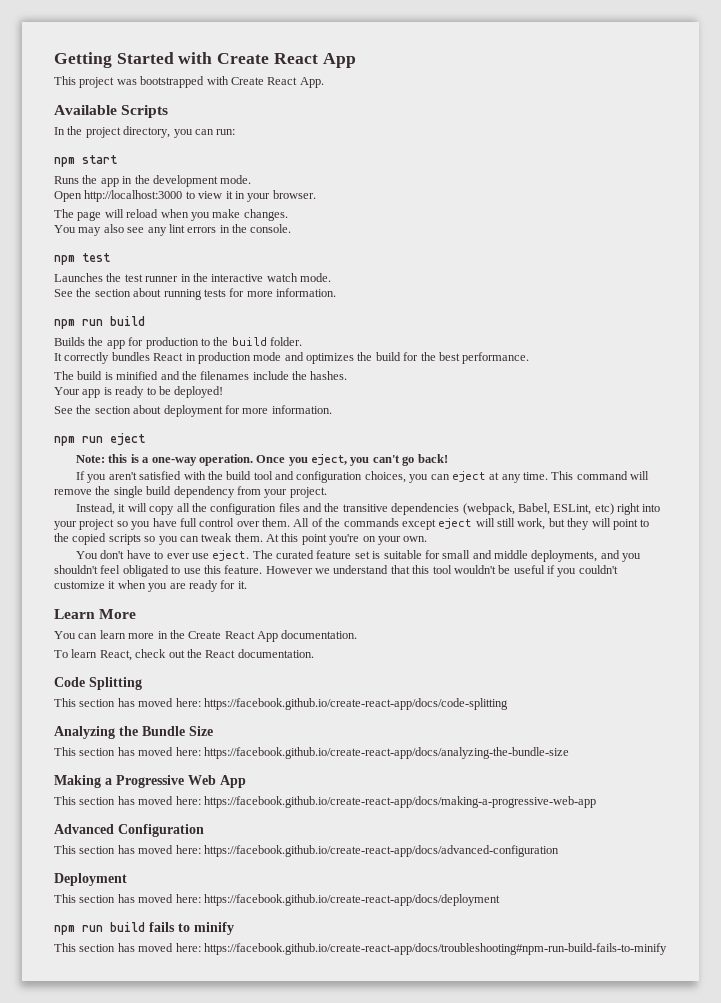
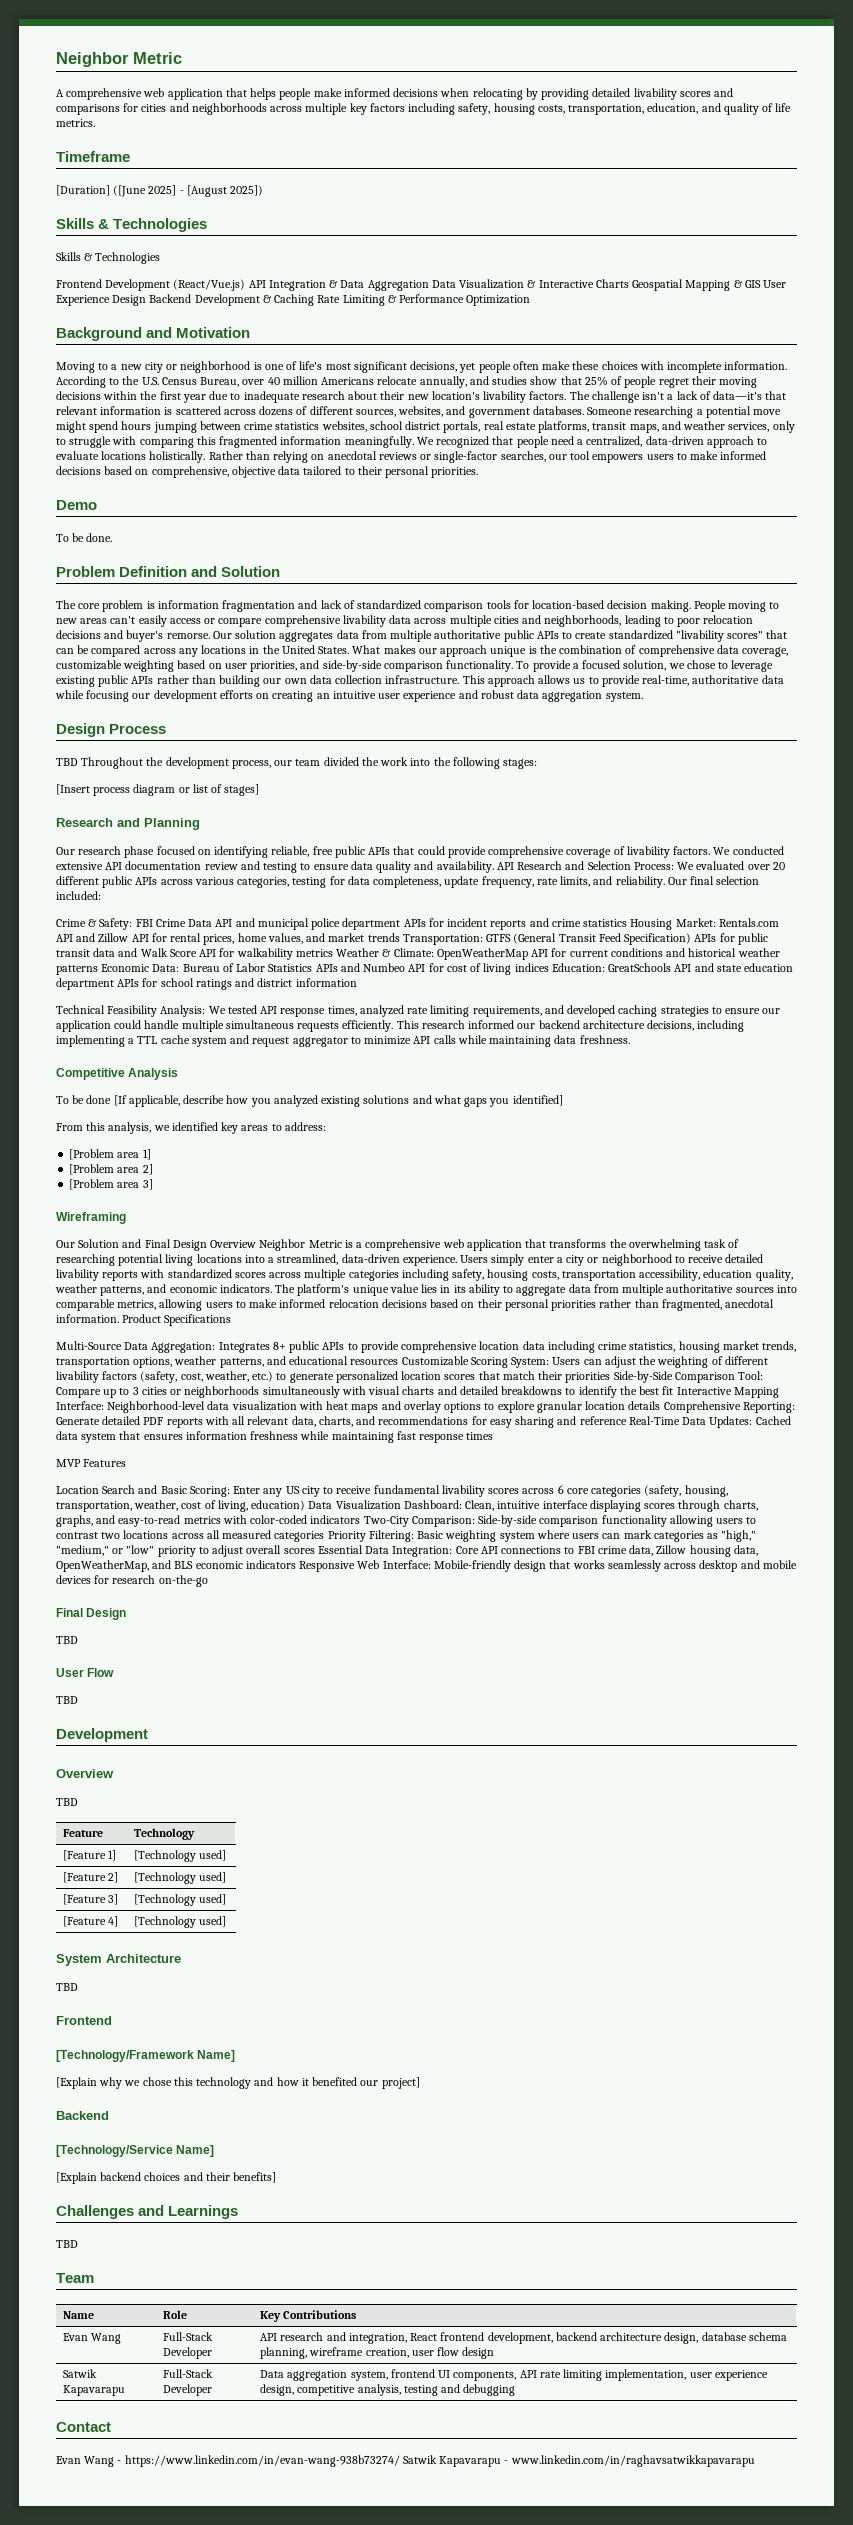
[54,52,356,68] [54,76,324,88] [54,105,169,118] [54,126,236,138] [54,155,117,167] [54,175,252,187] [54,190,316,202] [54,209,288,221] [54,224,292,236] [54,253,110,265] [54,273,331,282] [54,288,336,300] [54,316,145,329] [54,337,302,349] [54,352,530,364] [54,371,348,380] [54,386,224,398] [54,405,332,417] [54,433,145,446] [76,454,448,466] [76,471,650,483] [54,486,327,498] [76,503,661,515] [54,518,650,530] [54,533,428,545] [76,550,642,562] [54,565,618,577] [54,580,247,592] [54,609,137,619] [54,630,358,642] [54,649,314,661] [54,677,142,690] [54,698,508,710] [54,726,213,739] [54,747,569,759] [54,775,246,788] [54,796,596,808] [54,824,204,837] [54,845,559,857] [54,873,127,886] [54,894,500,906] [54,922,234,935] [54,943,667,955] Getting Started with Create React App // This project was bootstrapped with Create React App. // Available Scripts // In the project directory, you can run: // npm start // Runs the app in the development mode. // Open http://localhost:3000 to view it in your browser. // The page will reload when you make changes. // You may also see any lint errors in the console. // npm test // Launches the test runner in the interactive watch mode. // See the section about running tests for more information. // npm run build // Builds the app for production to the build folder. // It correctly bundles React in production mode and optimizes the build for the best performance. // The build is minified and the filenames include the hashes. // Your app is ready to be deployed! // See the section about deployment for more information. // npm run eject // Note: this is a one-way operation. Once you eject, you can't go back! // If you aren't satisfied with the build tool and configuration choices, you can eject at any time. This command will remove the single build dependency from your project. // Instead, it will copy all the configuration files and the transitive dependencies (webpack, Babel, ESLint, etc) right into your project so you have full control over them. All of the commands except eject will still work, but they will point to the copied scripts so you can tweak them. At this point you're on your own. // You don't have to ever use eject. The curated feature set is suitable for small and middle deployments, and you shouldn't feel obligated to use this feature. However we understand that this tool wouldn't be useful if you couldn't customize it when you are ready for it. // Learn More // You can learn more in the Create React App documentation. // To learn React, check out the React documentation. // Code Splitting // This section has moved here: https://facebook.github.io/create-react-app/docs/code-splitting // Analyzing the Bundle Size // This section has moved here: https://facebook.github.io/create-react-app/docs/analyzing-the-bundle-size // Making a Progressive Web App // This section has moved here: https://facebook.github.io/create-react-app/docs/making-a-progressive-web-app // Advanced Configuration // This section has moved here: https://facebook.github.io/create-react-app/docs/advanced-configuration // Deployment // This section has moved here: https://facebook.github.io/create-react-app/docs/deployment // npm run build fails to minify // This section has moved here: https://facebook.github.io/create-react-app/docs/troubleshooting#npm-run-build-fails-to-minify -> [56,52,182,67] [56,88,734,100] [56,103,792,115] [56,119,95,127] [56,151,130,162] [56,185,264,197] [56,218,208,232] [56,252,161,264] [56,279,787,291] [56,294,531,306] [56,327,251,341] [56,361,788,373] [56,376,758,388] [56,391,787,403] [56,406,782,418] [56,421,795,433] [56,436,768,448] [56,451,767,463] [56,466,479,478] [56,500,97,510] [56,533,113,542] [56,566,281,577] [56,600,780,612] [56,615,754,627] [56,630,788,642] [56,645,789,657] [56,660,774,672] [56,675,784,687] [55,690,643,702] [56,723,167,737] [56,757,538,769] [56,784,260,796] [56,818,200,830] [56,846,784,858] [56,861,785,873] [56,876,760,888] [56,891,101,900] [56,918,779,930] [56,933,768,945] [56,948,780,960] [56,963,794,975] [56,978,357,990] [56,1005,781,1017] [56,1020,745,1032] [56,1035,630,1047] [56,1068,179,1080] [56,1095,563,1107] [56,1122,326,1134] [69,1149,151,1160] [69,1164,153,1175] [69,1179,153,1190] [56,1212,126,1224] [56,1239,740,1251] [56,1254,764,1266] [56,1269,793,1281] [55,1284,797,1296] [56,1299,775,1311] [56,1314,232,1326] [56,1341,797,1353] [56,1356,768,1368] [56,1371,764,1383] [56,1386,779,1398] [56,1401,795,1413] [56,1416,791,1428] [56,1431,494,1443] [56,1459,127,1467] [56,1485,728,1497] [56,1500,758,1512] [56,1515,757,1527] [56,1530,757,1542] [56,1545,758,1557] [56,1560,797,1572] [56,1575,208,1587] [56,1608,127,1620] [56,1636,78,1644] [56,1668,115,1677] [56,1696,78,1704] [56,1728,148,1742] [56,1769,114,1778] [56,1798,78,1806] [63,1829,104,1837] [134,1828,196,1840] [63,1850,117,1861] [134,1850,227,1862] [63,1872,119,1883] [134,1872,227,1884] [63,1894,119,1905] [134,1894,227,1906] [63,1916,119,1927] [134,1916,227,1928] [56,1954,181,1966] [56,1983,78,1991] [56,2016,112,2025] [56,2050,236,2062] [56,2077,420,2089] [56,2111,109,2120] [56,2145,215,2157] [56,2172,277,2184] [56,2205,239,2219] [56,2240,78,2248] [56,2273,94,2283] [63,2311,95,2319] [163,2310,188,2319] [260,2310,357,2322] [63,2333,122,2344] [163,2332,214,2341] [163,2347,213,2359] [260,2332,787,2344] [260,2347,495,2359] [63,2369,98,2378] [63,2385,126,2396] [163,2369,214,2378] [163,2384,213,2396] [260,2369,768,2381] [260,2384,516,2396] [56,2422,111,2432] [56,2455,755,2467] Neighbor Metric // A comprehensive web application that helps people make informed decisions when relocating by providing detailed livability scores and comparisons for cities and neighborhoods across multiple key factors including safety, housing costs, transportation, education, and quality of life metrics. // Timeframe // [Duration] ([June 2025] - [August 2025]) // Skills & Technologies // Skills & Technologies // Frontend Development (React/Vue.js) API Integration & Data Aggregation Data Visualization & Interactive Charts Geospatial Mapping & GIS User Experience Design Backend Development & Caching Rate Limiting & Performance Optimization // Background and Motivation // Moving to a new city or neighborhood is one of life's most significant decisions, yet people often make these choices with incomplete information. According to the U.S. Census Bureau, over 40 million Americans relocate annually, and studies show that 25% of people regret their moving decisions within the first year due to inadequate research about their new location's livability factors. The challenge isn't a lack of data—it's that relevant information is scattered across dozens of different sources, websites, and government databases. Someone researching a potential move might spend hours jumping between crime statistics websites, school district portals, real estate platforms, transit maps, and weather services, only to struggle with comparing this fragmented information meaningfully. We recognized that people need a centralized, data-driven approach to evaluate locations holistically. Rather than relying on anecdotal reviews or single-factor searches, our tool empowers users to make informed decisions based on comprehensive, objective data tailored to their personal priorities. // Demo // To be done. // Problem Definition and Solution // The core problem is information fragmentation and lack of standardized comparison tools for location-based decision making. People moving to new areas can't easily access or compare comprehensive livability data across multiple cities and neighborhoods, leading to poor relocation decisions and buyer's remorse. Our solution aggregates data from multiple authoritative public APIs to create standardized "livability scores" that can be compared across any locations in the United States. What makes our approach unique is the combination of comprehensive data coverage, customizable weighting based on user priorities, and side-by-side comparison functionality. To provide a focused solution, we chose to leverage existing public APIs rather than building our own data collection infrastructure. This approach allows us to provide real-time, authoritative data while focusing our development efforts on creating an intuitive user experience and robust data aggregation system. // Design Process // TBD Throughout the development process, our team divided the work into the following stages: // [Insert process diagram or list of stages] // Research and Planning // Our research phase focused on identifying reliable, free public APIs that could provide comprehensive coverage of livability factors. We conducted extensive API documentation review and testing to ensure data quality and availability. API Research and Selection Process: We evaluated over 20 different public APIs across various categories, testing for data completeness, update frequency, rate limits, and reliability. Our final selection included: // Crime & Safety: FBI Crime Data API and municipal police department APIs for incident reports and crime statistics Housing Market: Rentals.com API and Zillow API for rental prices, home values, and market trends Transportation: GTFS (General Transit Feed Specification) APIs for public transit data and Walk Score API for walkability metrics Weather & Climate: OpenWeatherMap API for current conditions and historical weather patterns Economic Data: Bureau of Labor Statistics APIs and Numbeo API for cost of living indices Education: GreatSchools API and state education department APIs for school ratings and district information // Technical Feasibility Analysis: We tested API response times, analyzed rate limiting requirements, and developed caching strategies to ensure our application could handle multiple simultaneous requests efficiently. This research informed our backend architecture decisions, including implementing a TTL cache system and request aggregator to minimize API calls while maintaining data freshness. // Competitive Analysis // To be done [If applicable, describe how you analyzed existing solutions and what gaps you identified] // From this analysis, we identified key areas to address: // [Problem area 1] // [Problem area 2] // [Problem area 3] // Wireframing // Our Solution and Final Design Overview Neighbor Metric is a comprehensive web application that transforms the overwhelming task of researching potential living locations into a streamlined, data-driven experience. Users simply enter a city or neighborhood to receive detailed livability reports with standardized scores across multiple categories including safety, housing costs, transportation accessibility, education quality, weather patterns, and economic indicators. The platform's unique value lies in its ability to aggregate data from multiple authoritative sources into comparable metrics, allowing users to make informed relocation decisions based on their personal priorities rather than fragmented, anecdotal information. Product Specifications // Multi-Source Data Aggregation: Integrates 8+ public APIs to provide comprehensive location data including crime statistics, housing market trends, transportation options, weather patterns, and educational resources Customizable Scoring System: Users can adjust the weighting of different livability factors (safety, cost, weather, etc.) to generate personalized location scores that match their priorities Side-by-Side Comparison Tool: Compare up to 3 cities or neighborhoods simultaneously with visual charts and detailed breakdowns to identify the best fit Interactive Mapping Interface: Neighborhood-level data visualization with heat maps and overlay options to explore granular location details Comprehensive Reporting: Generate detailed PDF reports with all relevant data, charts, and recommendations for easy sharing and reference Real-Time Data Updates: Cached data system that ensures information freshness while maintaining fast response times // MVP Features // Location Search and Basic Scoring: Enter any US city to receive fundamental livability scores across 6 core categories (safety, housing, transportation, weather, cost of living, education) Data Visualization Dashboard: Clean, intuitive interface displaying scores through charts, graphs, and easy-to-read metrics with color-coded indicators Two-City Comparison: Side-by-side comparison functionality allowing users to contrast two locations across all measured categories Priority Filtering: Basic weighting system where users can mark categories as "high," "medium," or "low" priority to adjust overall scores Essential Data Integration: Core API connections to FBI crime data, Zillow housing data, OpenWeatherMap, and BLS economic indicators Responsive Web Interface: Mobile-friendly design that works seamlessly across desktop and mobile devices for research on-the-go // Final Design // TBD // User Flow // TBD // Development // Overview // TBD // Feature | Technology // [Feature 1] | [Technology used] // [Feature 2] | [Technology used] // [Feature 3] | [Technology used] // [Feature 4] | [Technology used] // System Architecture // TBD // Frontend // [Technology/Framework Name] // [Explain why we chose this technology and how it benefited our project] // Backend // [Technology/Service Name] // [Explain backend choices and their benefits] // Challenges and Learnings // TBD // Team // Name | Role | Key Contributions // Evan Wang | Full-Stack Developer | API research and integration, React frontend development, backend architecture design, database schema planning, wireframe creation, user flow design // Satwik Kapavarapu | Full-Stack Developer | Data aggregation system, frontend UI components, API rate limiting implementation, user experience design, competitive analysis, testing and debugging // Contact // Evan Wang - https://www.linkedin.com/in/evan-wang-938b73274/ Satwik Kapavarapu - www.linkedin.com/in/raghavsatwikkapavarapu

